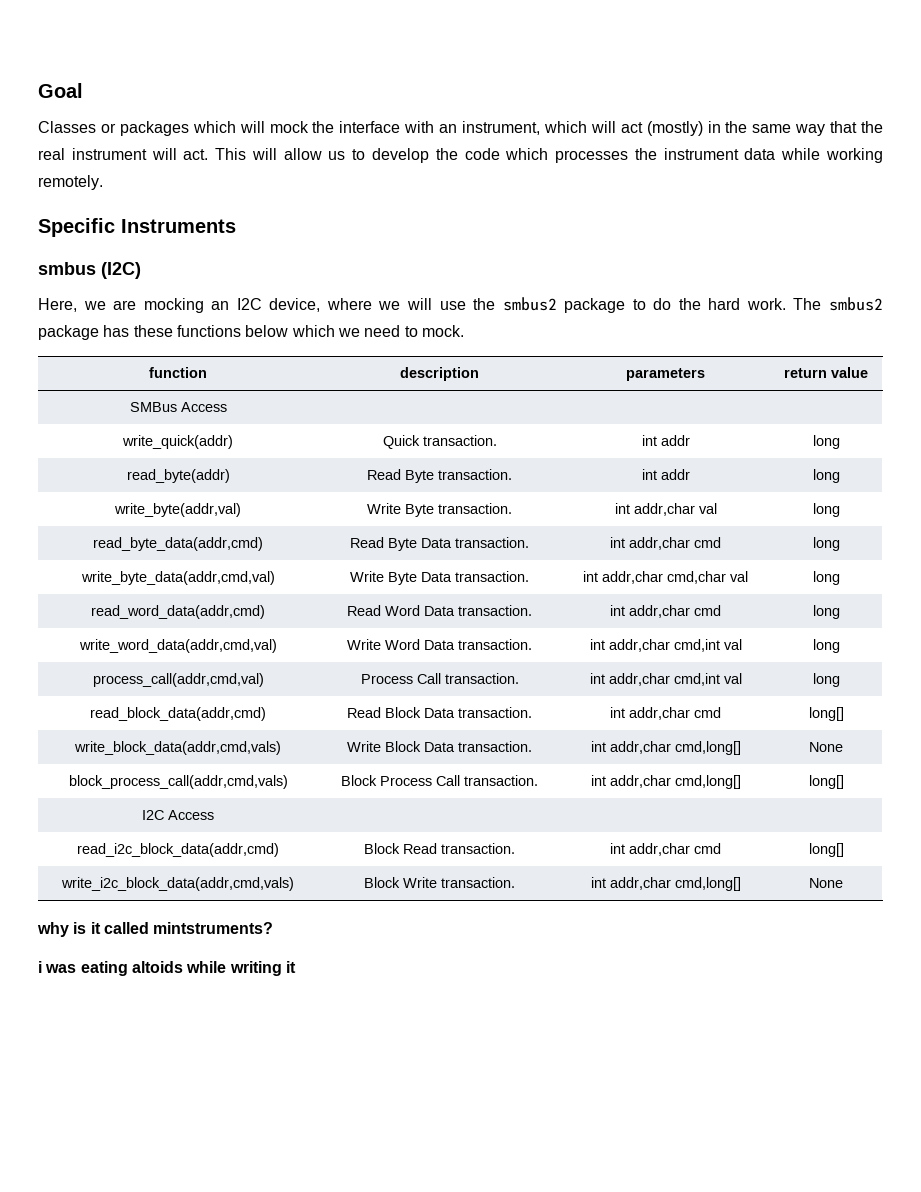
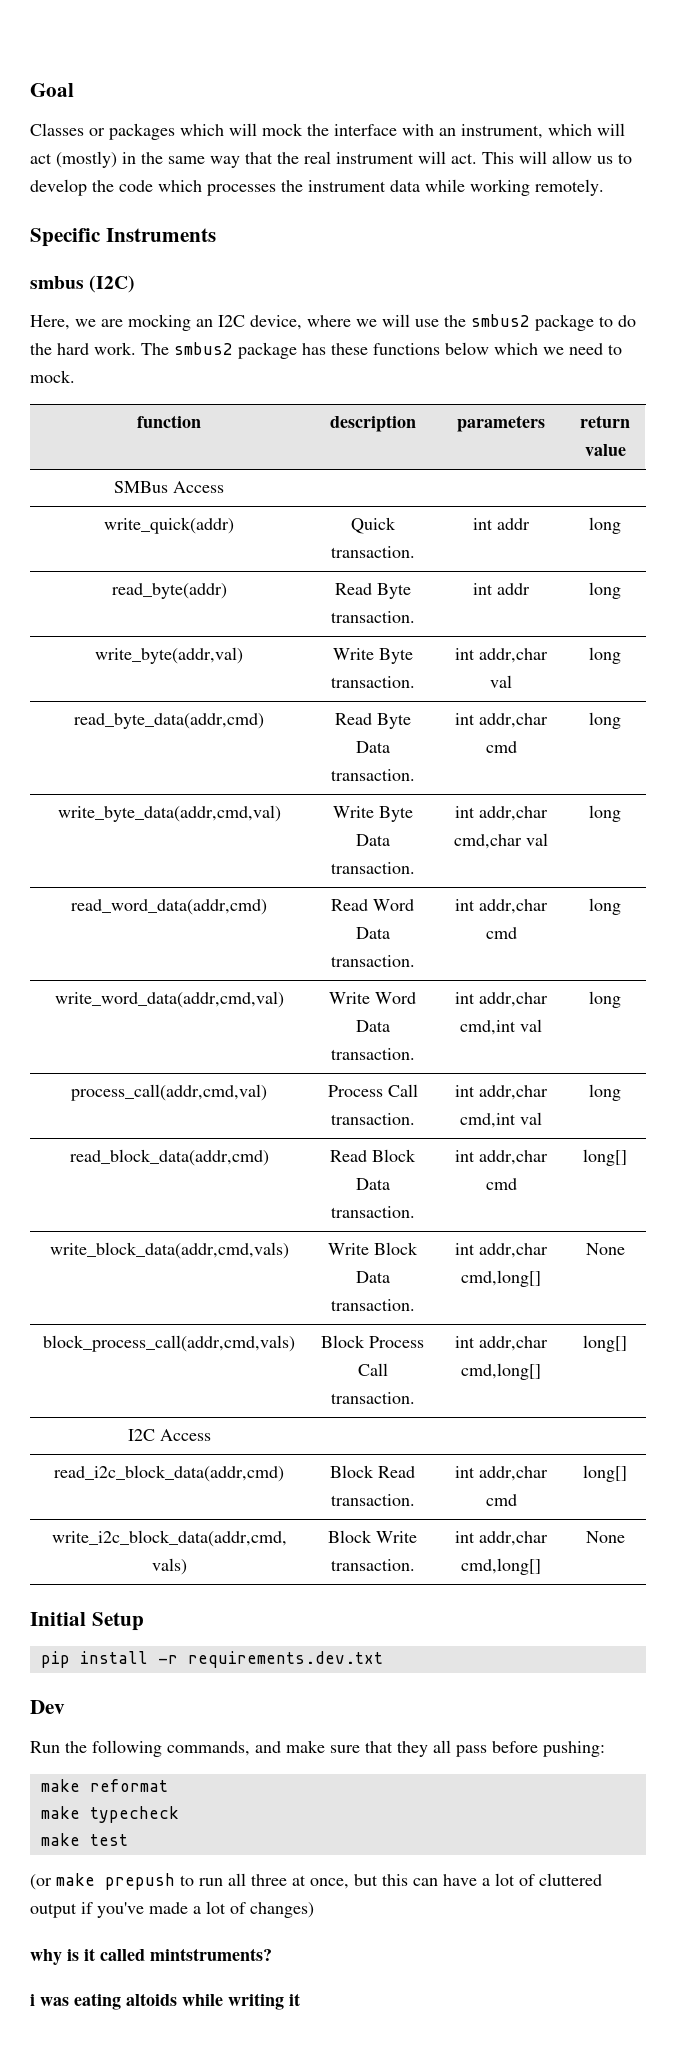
(843, 883) none -> [30,1612,144,1631] [40,1651,383,1668] [30,1700,65,1714] [30,1740,605,1757] [40,1779,168,1792] [40,1806,179,1823] [40,1833,128,1846] [30,1873,602,1890] [30,1901,314,1918] // Initial Setup // pip install -r requirements.dev.txt // Dev // Run the following commands, and make sure that they all pass before pushing: // make reformat // make typecheck // make test // (or make prepush to run all three at once, but this can have a lot of cluttered output if you've made a lot of changes)

